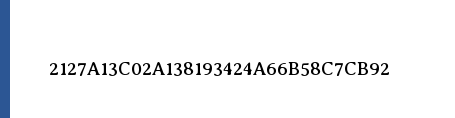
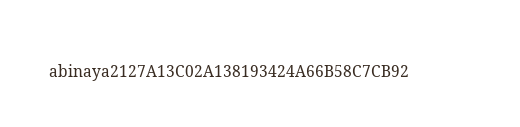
[49,62,390,76] 2127A13C02A138193424A66B58C7CB92 -> [49,64,409,81] abinaya2127A13C02A138193424A66B58C7CB92

